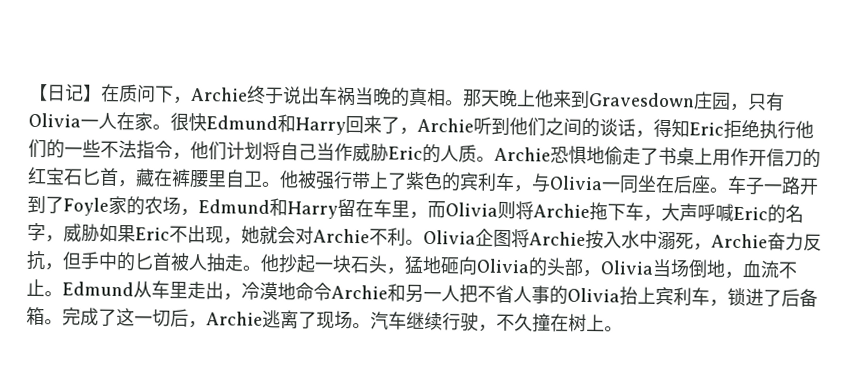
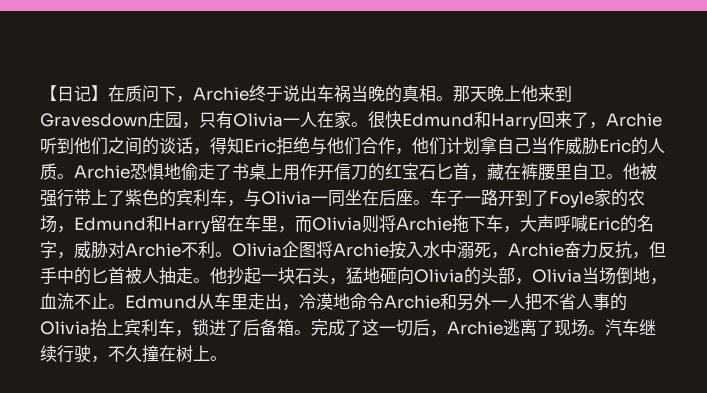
[759,120,814,140] [28,138,173,160] 执行他们的一些不法指令 -> [310,137,395,155] 与他们合作
[262,141,281,161] 将 -> [480,137,497,154] 拿
[99,223,296,245] 如果Eric不出现，她就会 -> (108, 250) none
(424, 293) none -> [474,293,491,310] 外

